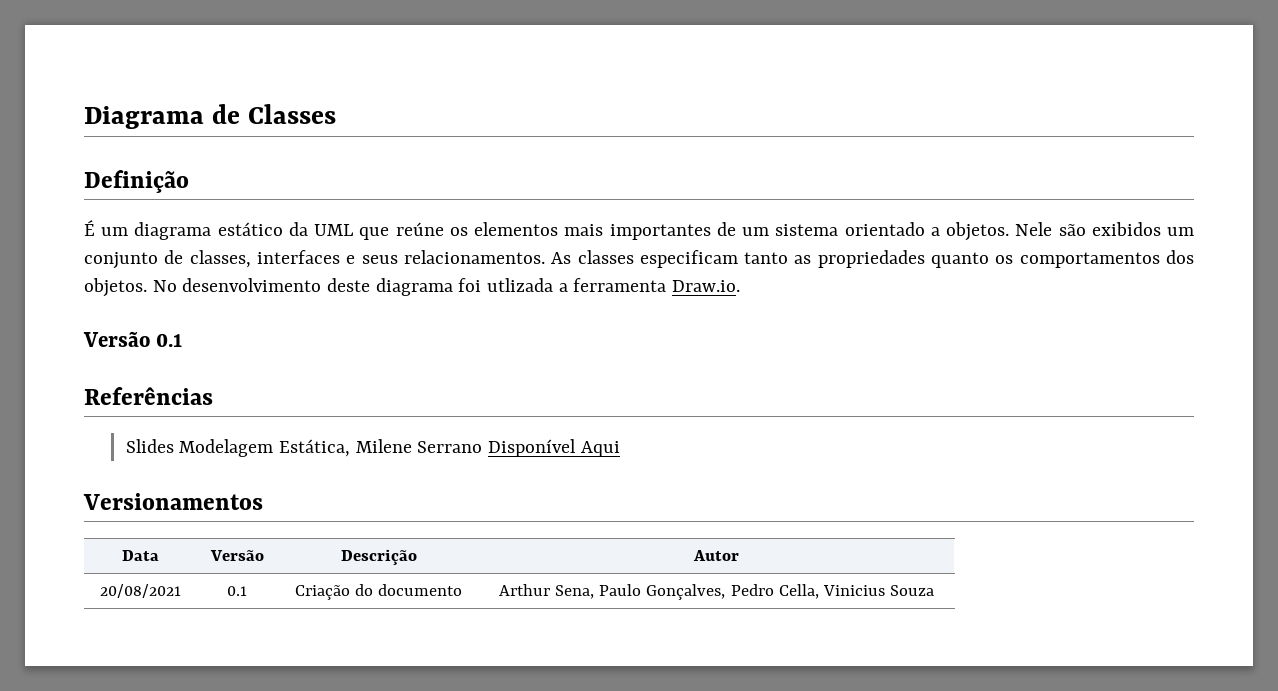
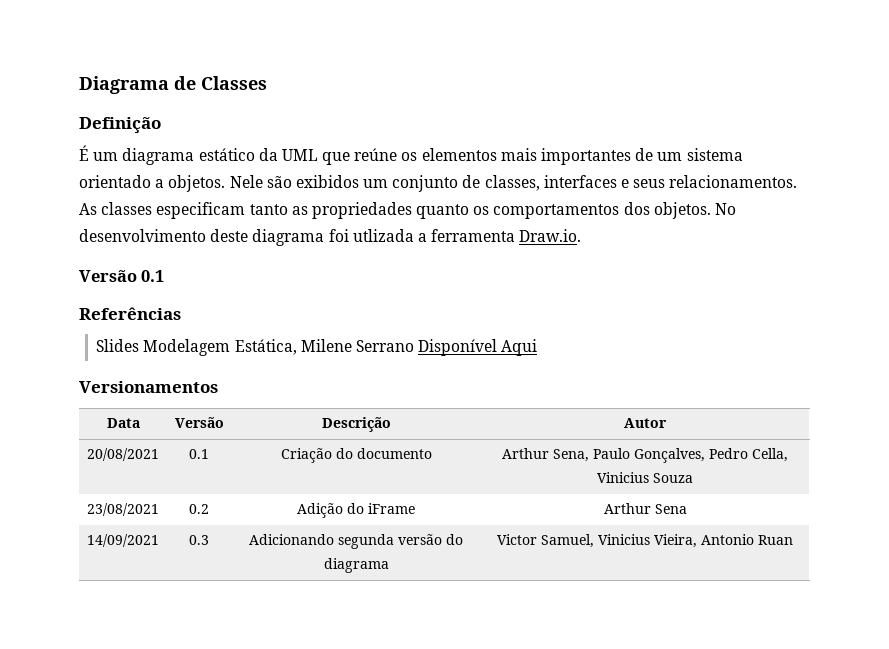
(934, 590) none -> [87,503,159,516] [189,504,209,514] [297,503,415,518] [603,503,687,514] [87,534,159,547] [189,535,209,545] [249,534,463,549] [323,558,389,573] [497,534,793,548] // 23/08/2021 | 0.2 | Adição do iFrame | Arthur Sena // 14/09/2021 | 0.3 | Adicionando segunda versão do diagrama | Victor Samuel, Vinicius Vieira, Antonio Ruan

